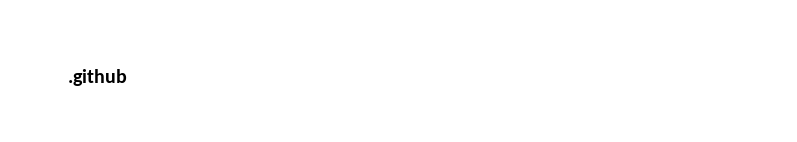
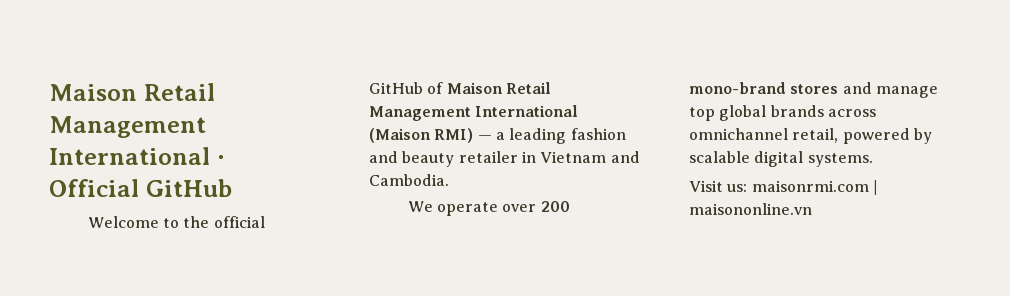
[68,69,127,86] .github -> [49,83,215,101] [49,116,206,138] [49,147,225,165] [49,179,232,197] [87,216,265,228] [369,82,551,94] [369,105,579,121] [369,128,626,144] [369,151,640,167] [369,174,449,186] [407,201,570,216] [689,82,938,98] [689,105,876,121] [689,128,932,144] [689,151,873,167] [689,180,878,195] [689,203,812,215] Maison Retail Management International · Official GitHub // Welcome to the official GitHub of Maison Retail Management International (Maison RMI) — a leading fashion and beauty retailer in Vietnam and Cambodia. // We operate over 200 mono-brand stores and manage top global brands across omnichannel retail, powered by scalable digital systems. // Visit us: maisonrmi.com | maisononline.vn

